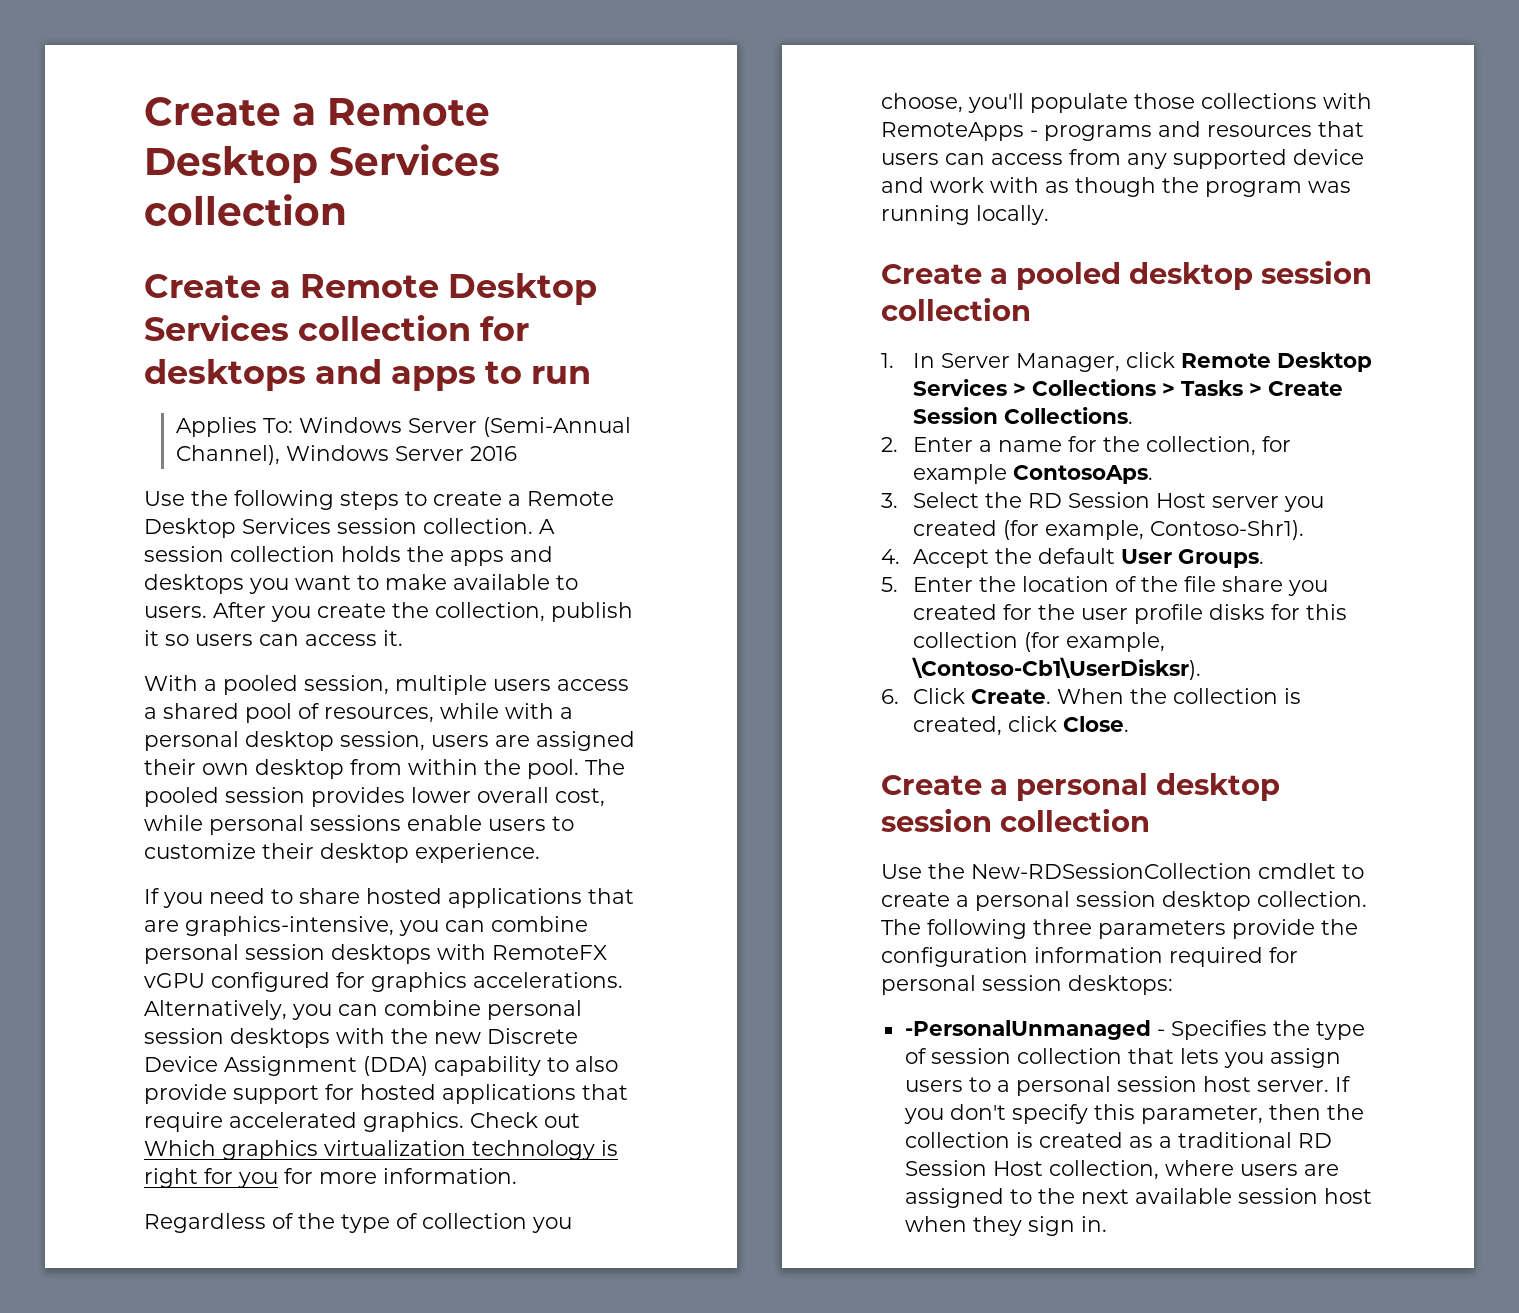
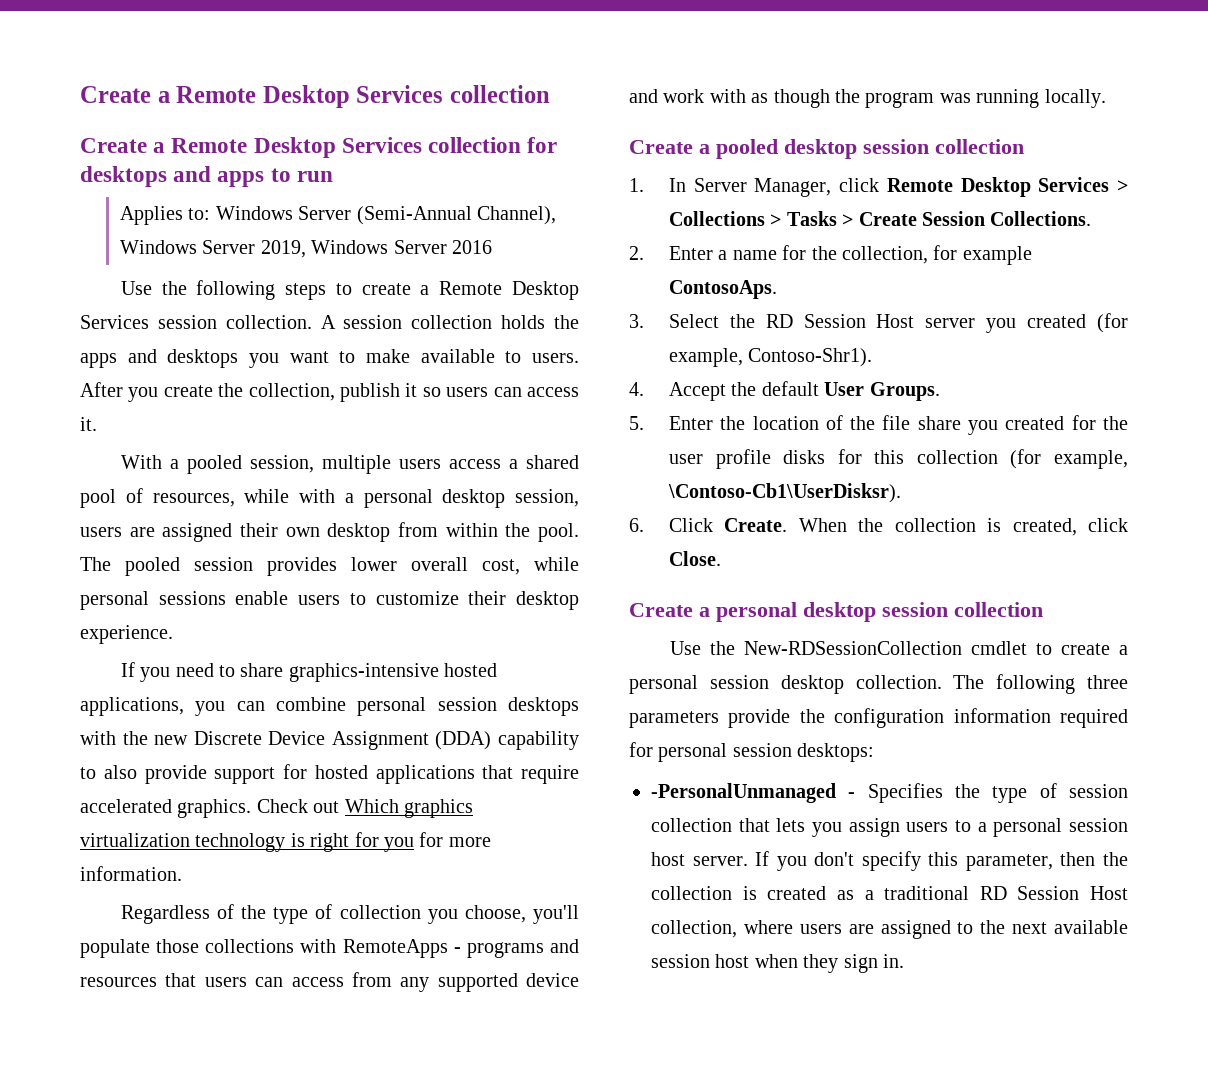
[262,418,293,433] To: -> [188,208,211,220] to:
(464, 453) none -> [260,240,447,258] 2019, Windows Server
[366,888,634,908] [144,916,588,936] [144,944,607,964] [144,972,623,992] [144,1000,287,1020] hosted applications that are graphics-intensive, you can combine personal session desktops with RemoteFX vGPU configured for graphics accelerations. Alternatively, -> [288,663,498,682] [80,697,184,716] graphics-intensive hosted applications,

